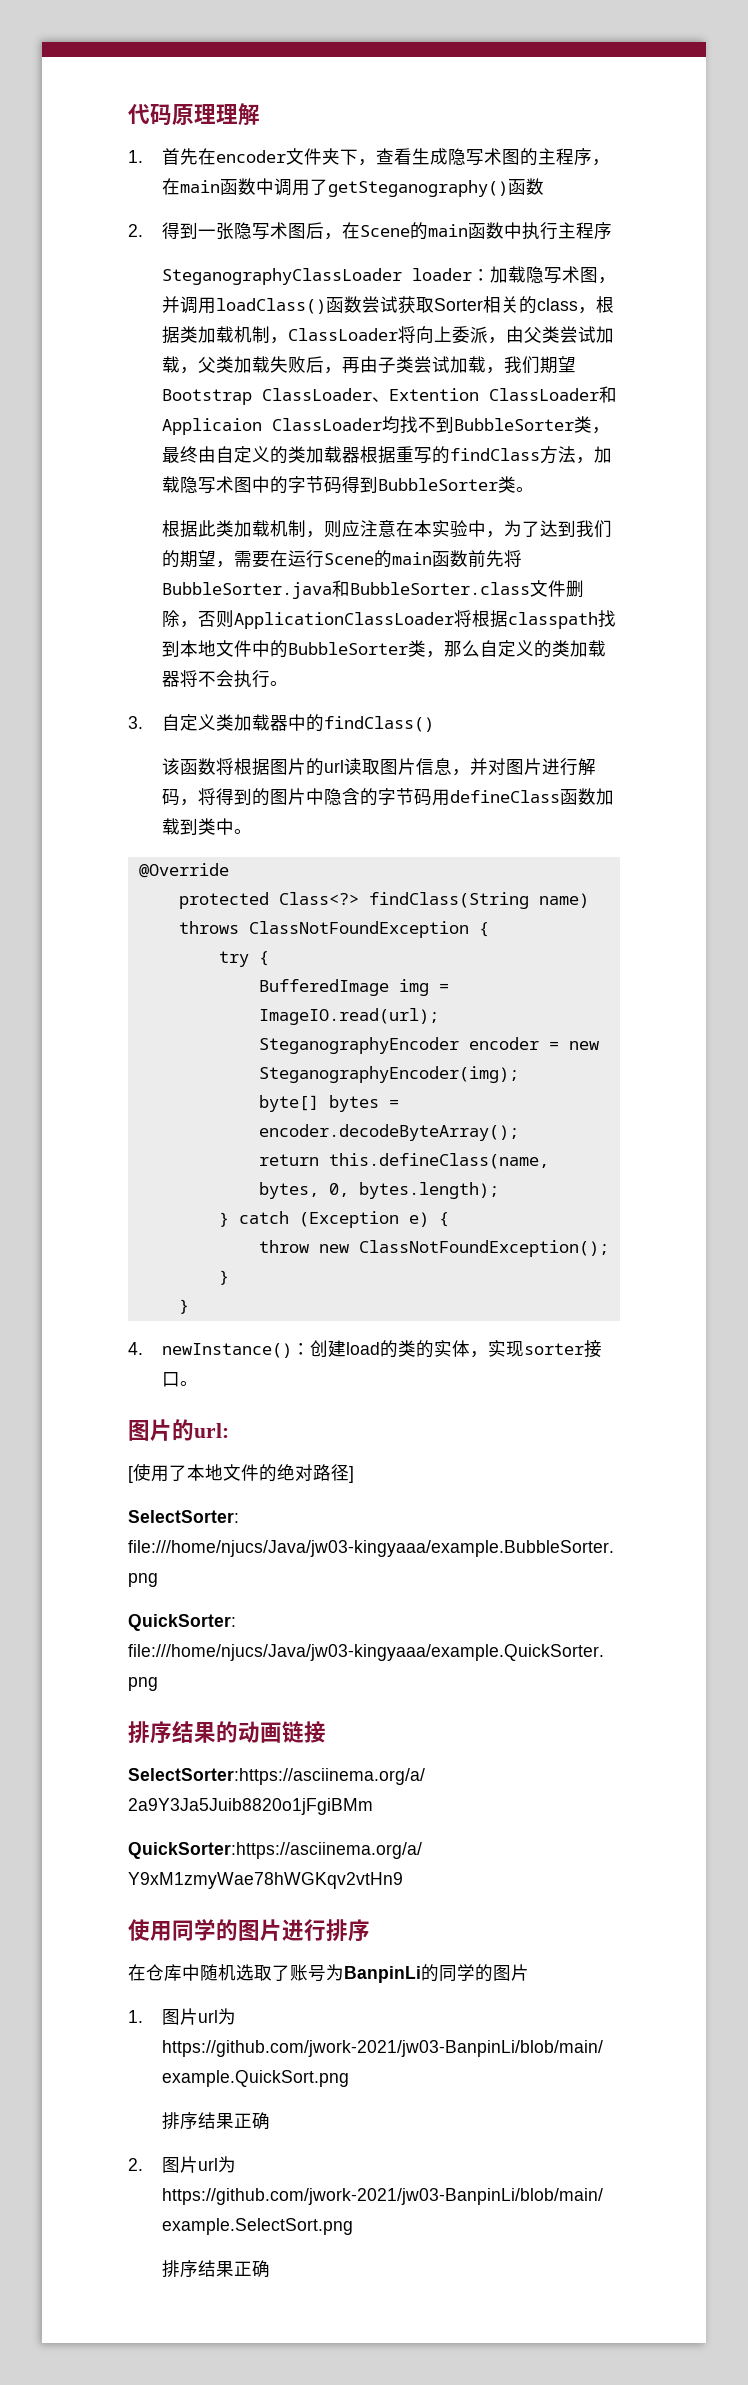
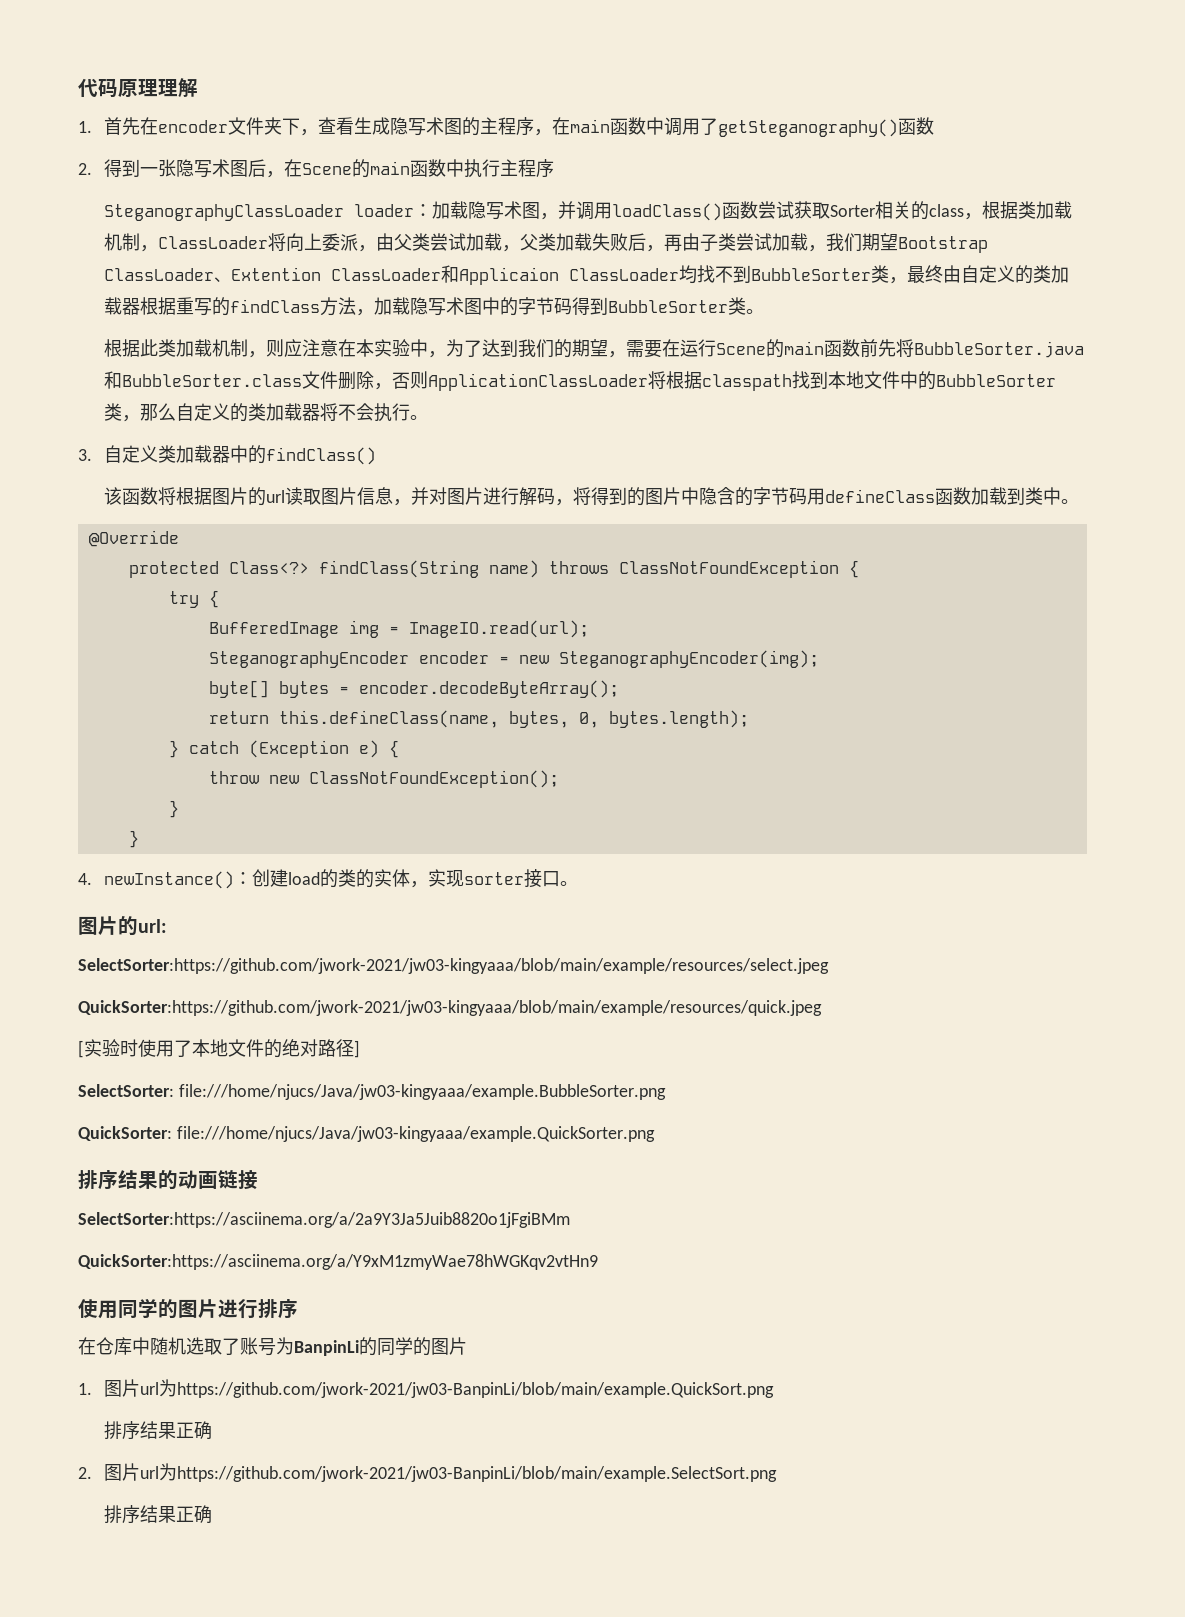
(229, 1430) none -> [78,958,829,974] [78,1000,822,1016] // SelectSorter:https://github.com/jwork-2021/jw03-kingyaaa/blob/main/example/resources/select.jpeg // QuickSorter:https://github.com/jwork-2021/jw03-kingyaaa/blob/main/example/resources/quick.jpeg
(133, 1474) none -> [84,1039,138,1057] 实验时

